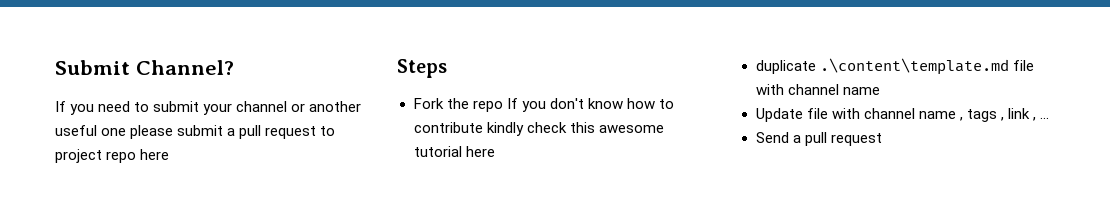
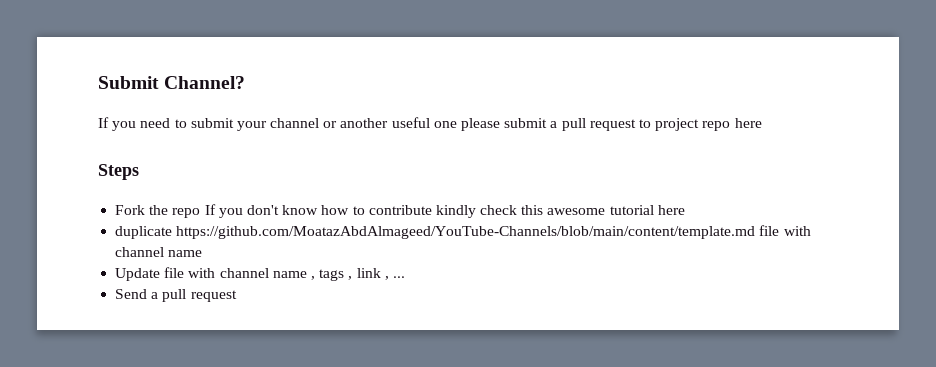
[819,58,1009,75] .\content\template.md -> [176,226,756,239] https://github.com/MoatazAbdAlmageed/YouTube-Channels/blob/main/content/template.md

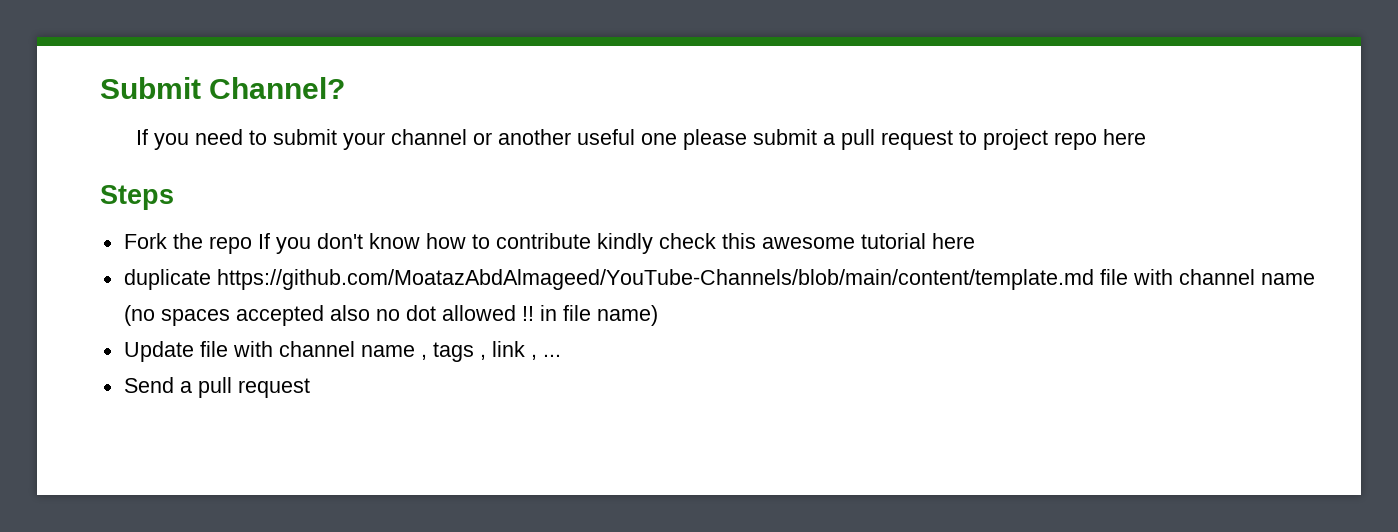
(203, 253) none -> [123,305,658,326] (no spaces accepted also no dot allowed !! in file name)

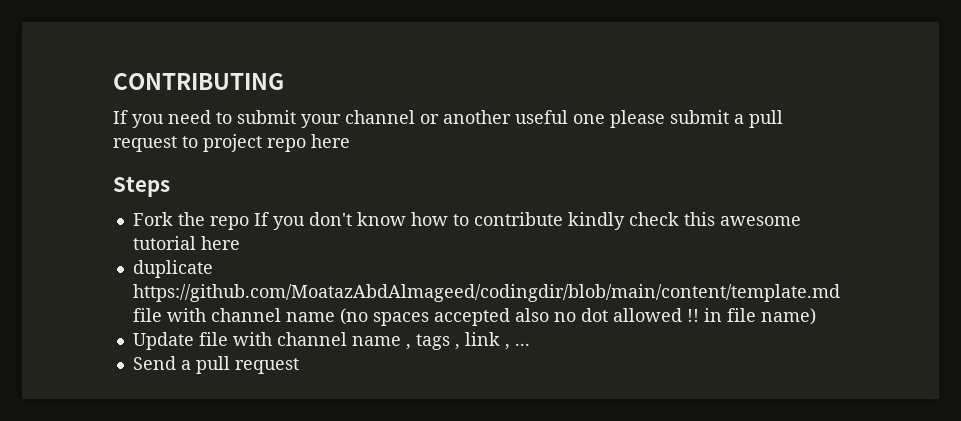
[100,77,346,99] Submit Channel? -> [113,73,284,90] CONTRIBUTING
[216,269,1094,290] https://github.com/MoatazAbdAlmageed/YouTube-Channels/blob/main/content/template.md -> [132,284,840,302] https://github.com/MoatazAbdAlmageed/codingdir/blob/main/content/template.md

